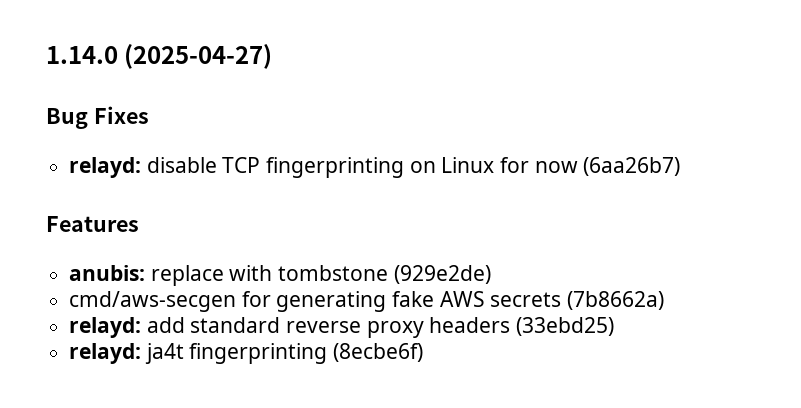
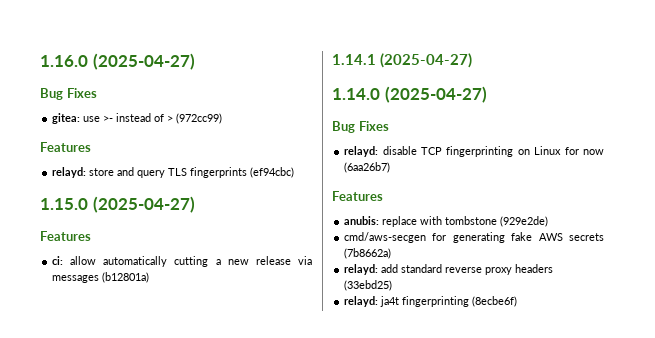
(46, 55) none -> [40,53,195,70] [40,88,97,100] [52,113,223,124] [40,142,91,152] [52,167,295,178] [40,196,195,213] [40,231,91,241] [52,256,312,267] [52,272,150,283] [332,53,473,68] 1.16.0 (2025-04-27) // Bug Fixes // gitea: use >- instead of > (972cc99) // Features // relayd: store and query TLS fingerprints (ef94cbc) // 1.15.0 (2025-04-27) // Features // ci: allow automatically cutting a new release via messages (b12801a) // 1.14.1 (2025-04-27) //

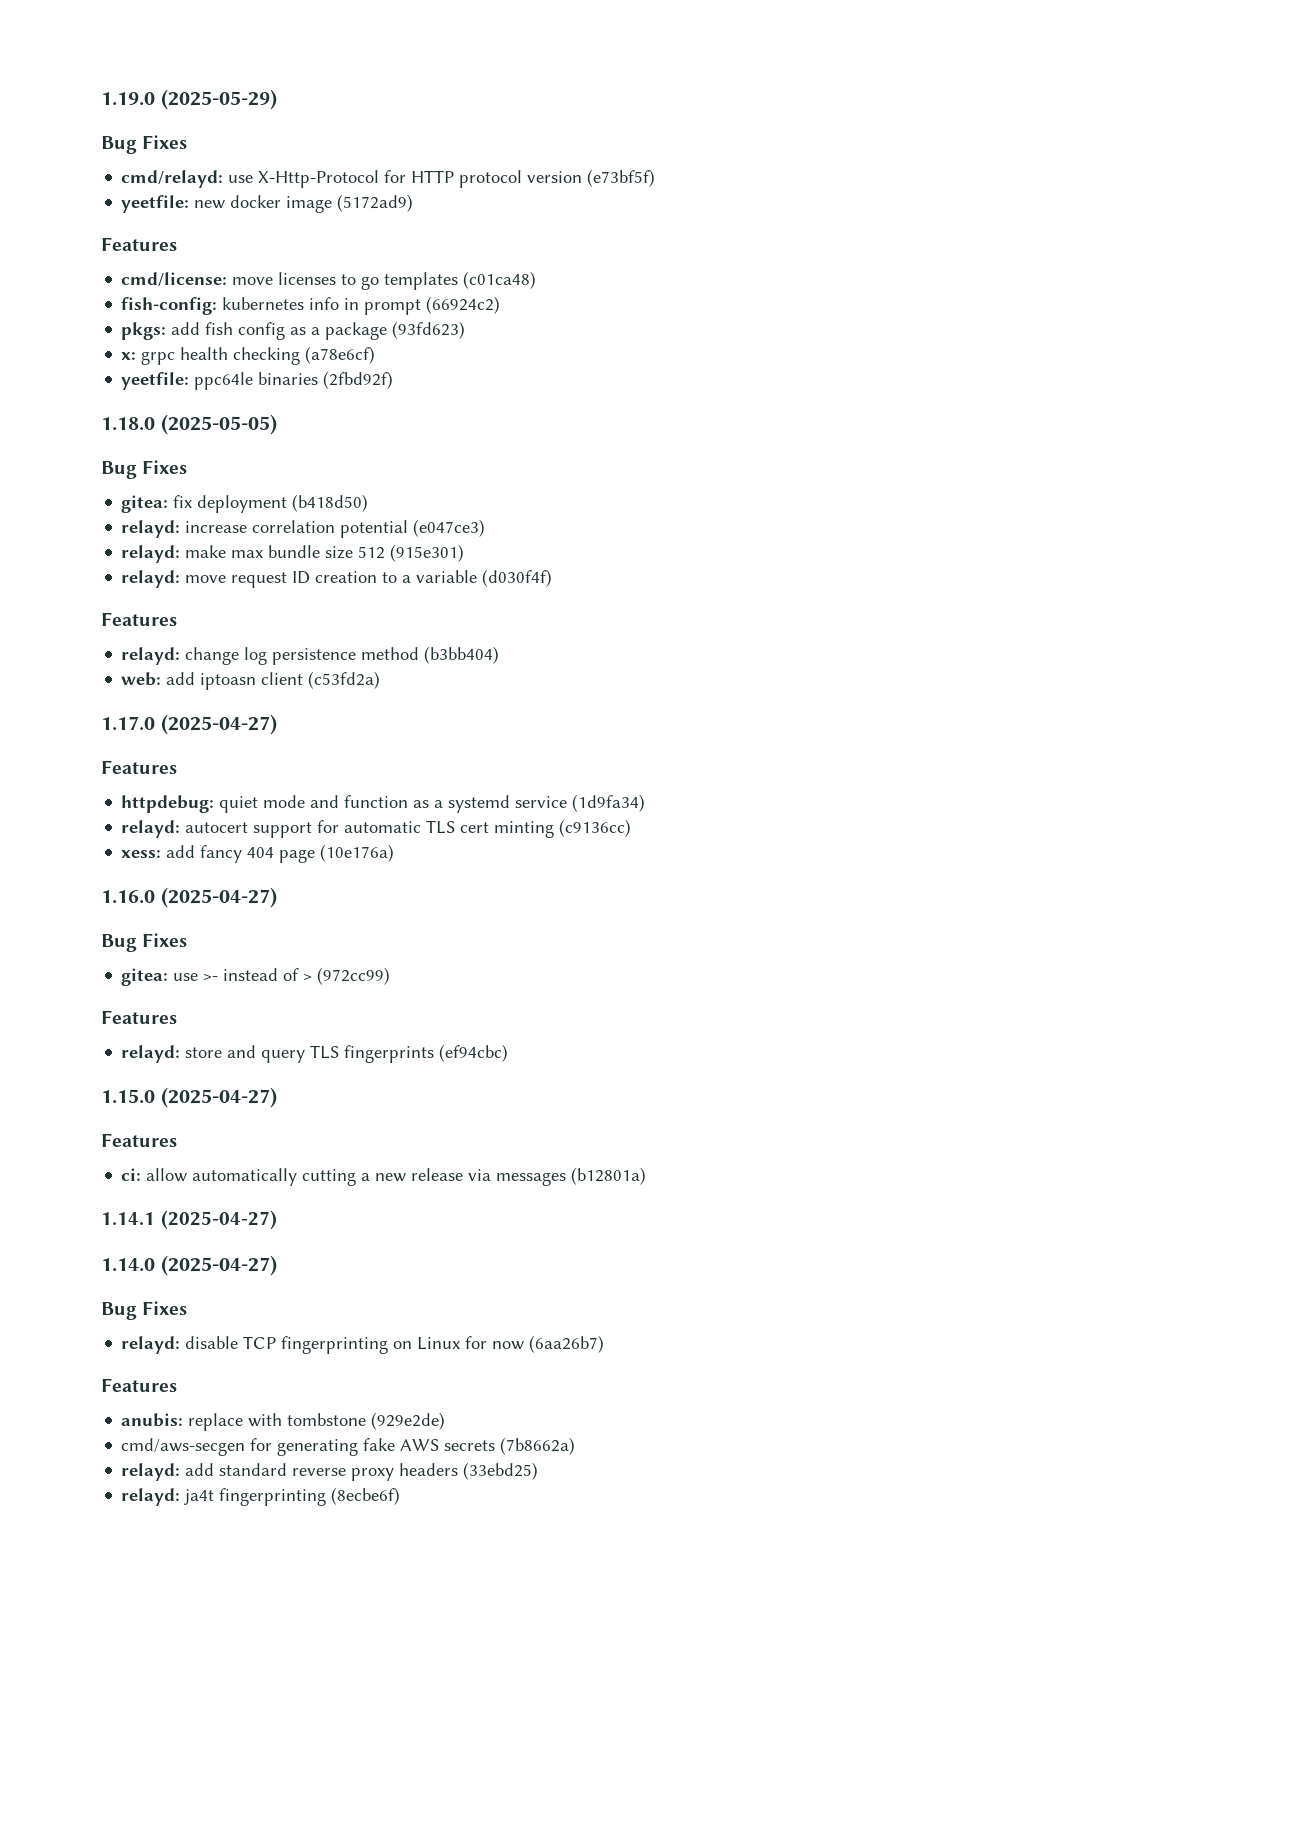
(40, 61) none -> [101,89,277,110] [101,135,188,154] [121,169,656,188] [121,194,414,213] [101,237,177,251] [121,271,537,290] [121,296,501,315] [121,321,466,340] [121,346,376,365] [121,371,394,390] [101,414,277,435] [101,460,188,479] [121,494,369,513] [121,519,486,538] [121,544,465,563] [121,569,553,588] [101,612,177,626] [121,646,500,665] [121,671,381,690] [101,714,277,735] [101,760,177,774] [121,794,646,813] [121,819,632,838] [121,844,395,863] 1.19.0 (2025-05-29) // Bug Fixes // cmd/relayd: use X-Http-Protocol for HTTP protocol version (e73bf5f) // yeetfile: new docker image (5172ad9) // Features // cmd/license: move licenses to go templates (c01ca48) // fish-config: kubernetes info in prompt (66924c2) // pkgs: add fish config as a package (93fd623) // x: grpc health checking (a78e6cf) // yeetfile: ppc64le binaries (2fbd92f) // 1.18.0 (2025-05-05) // Bug Fixes // gitea: fix deployment (b418d50) // relayd: increase correlation potential (e047ce3) // relayd: make max bundle size 512 (915e301) // relayd: move request ID creation to a variable (d030f4f) // Features // relayd: change log persistence method (b3bb404) // web: add iptoasn client (c53fd2a) // 1.17.0 (2025-04-27) // Features // httpdebug: quiet mode and function as a systemd service (1d9fa34) // relayd: autocert support for automatic TLS cert minting (c9136cc) // xess: add fancy 404 page (10e176a) //

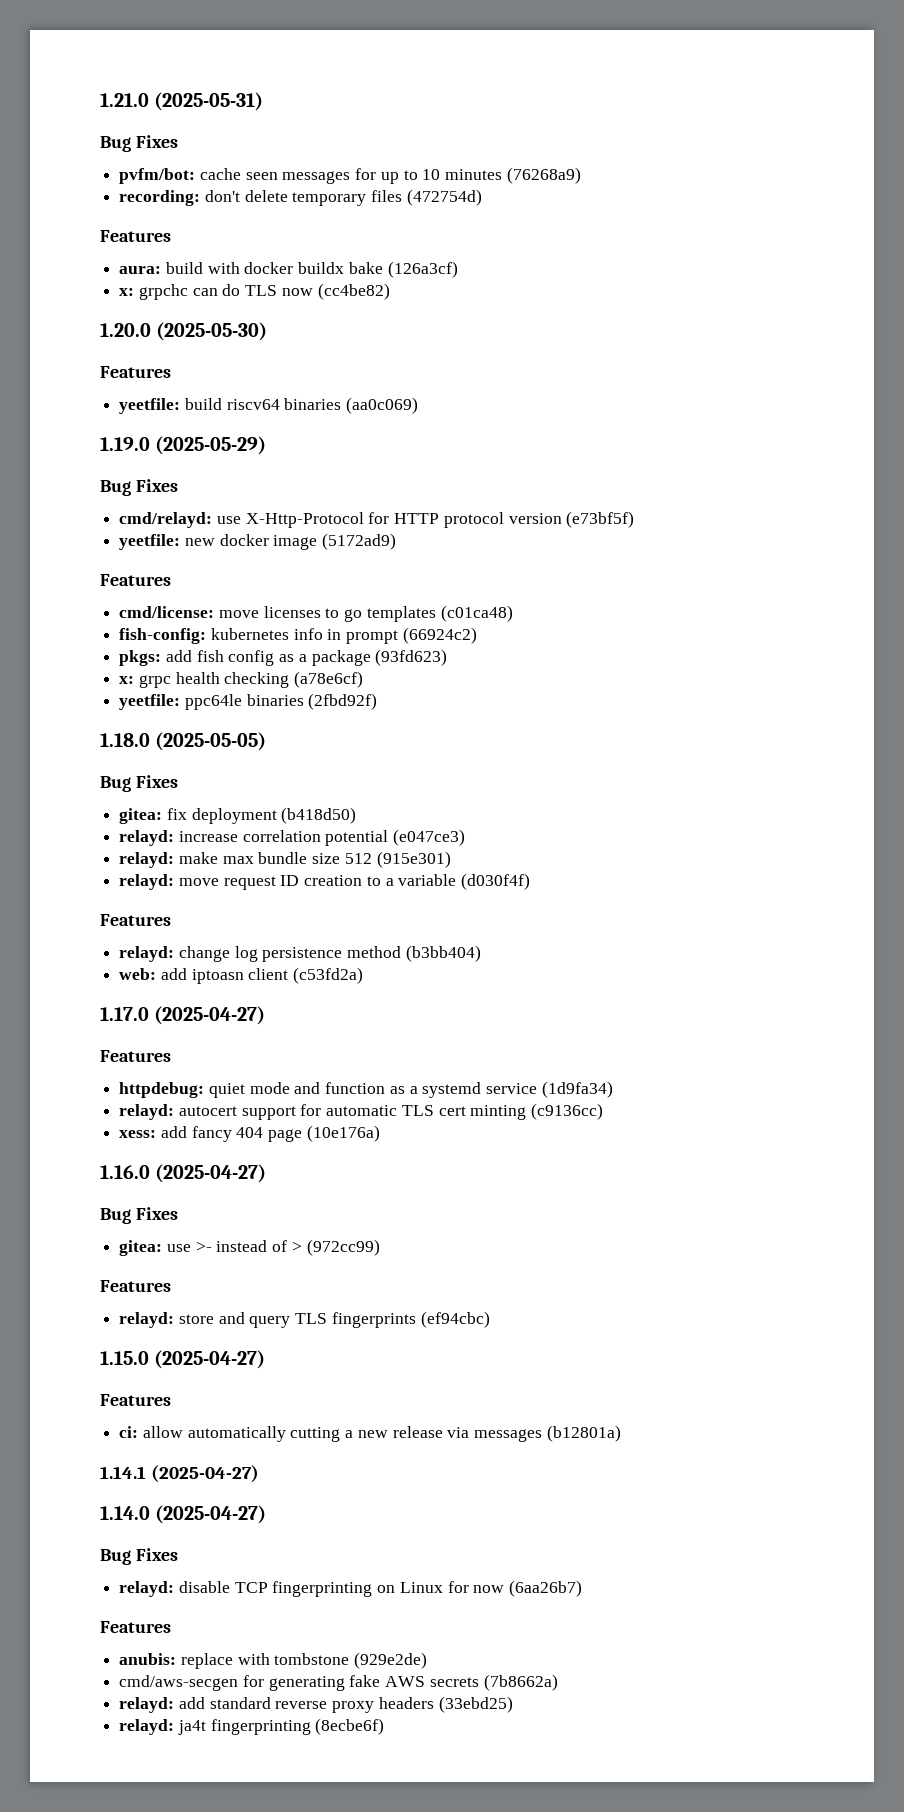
(101, 99) none -> [100,92,264,111] [100,135,178,152] [119,167,581,184] [119,189,482,206] [100,230,171,242] [119,261,458,278] [119,283,390,300] [100,322,268,341] [100,366,171,378] [119,397,419,414] 1.21.0 (2025-05-31) // Bug Fixes // pvfm/bot: cache seen messages for up to 10 minutes (76268a9) // recording: don't delete temporary files (472754d) // Features // aura: build with docker buildx bake (126a3cf) // x: grpchc can do TLS now (cc4be82) // 1.20.0 (2025-05-30) // Features // yeetfile: build riscv64 binaries (aa0c069) //

